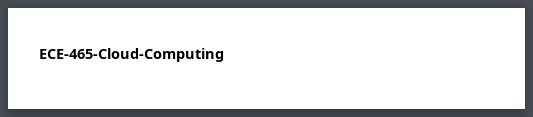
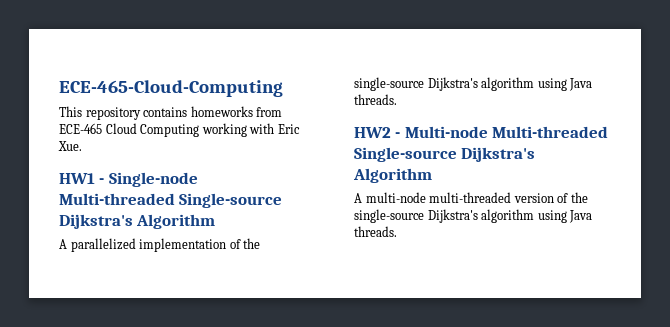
(224, 55) none -> [59,106,283,120] [59,123,300,137] [58,141,82,151] [59,172,198,187] [59,193,283,208] [59,214,216,229] [59,238,261,252] [354,77,593,91] [354,94,397,105] [354,126,609,138] [354,147,536,162] [353,168,432,183] [354,192,588,203] [354,209,593,223] [354,226,397,237] // This repository contains homeworks from ECE-465 Cloud Computing working with Eric Xue. // HW1 - Single-node Multi-threaded Single-source Dijkstra's Algorithm // A parallelized implementation of the single-source Dijkstra's algorithm using Java threads. // HW2 - Multi-node Multi-threaded Single-source Dijkstra's Algorithm // A multi-node multi-threaded version of the single-source Dijkstra's algorithm using Java threads.

